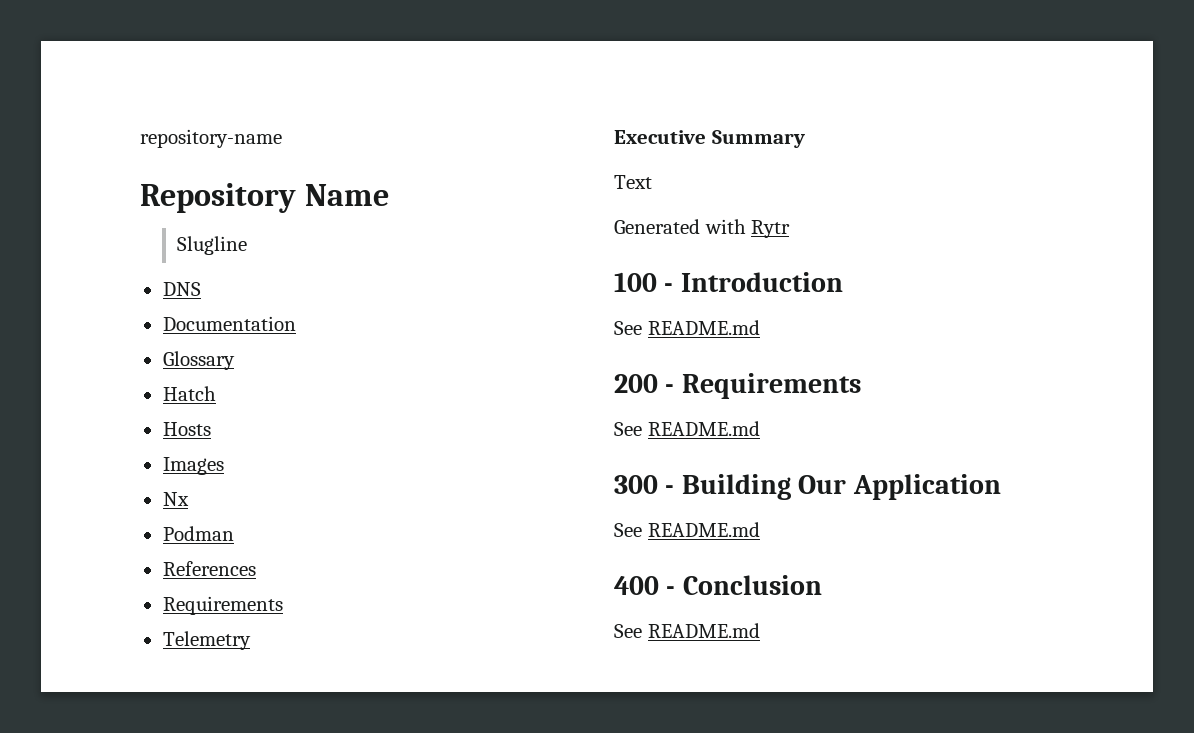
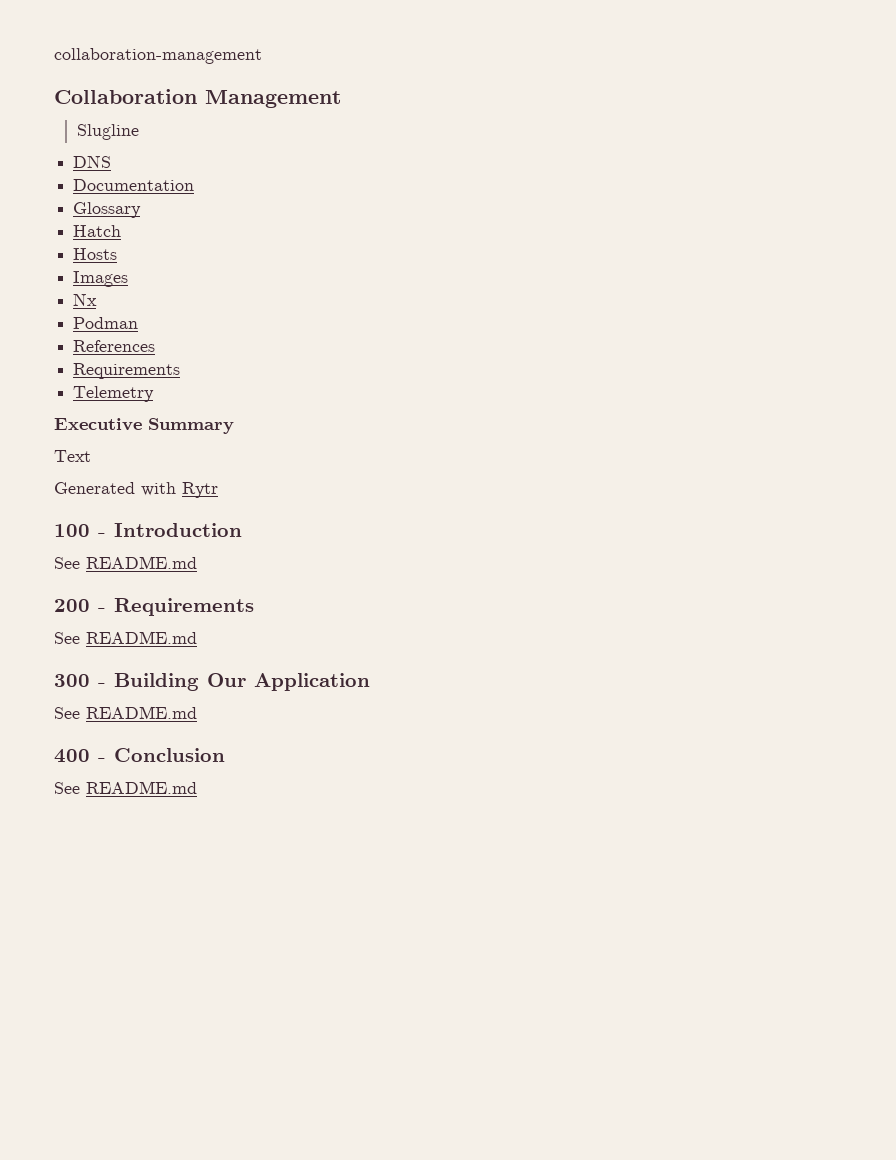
[140,129,282,148] [140,183,389,213] repository-name // Repository Name -> [54,48,262,64] [54,89,341,108] collaboration-management // Collaboration Management

